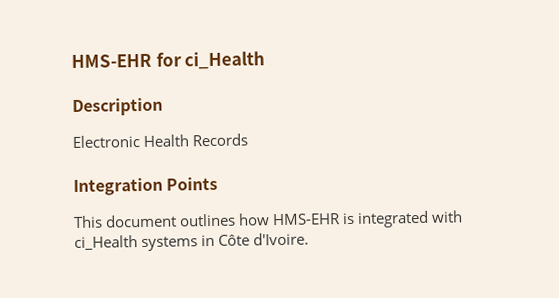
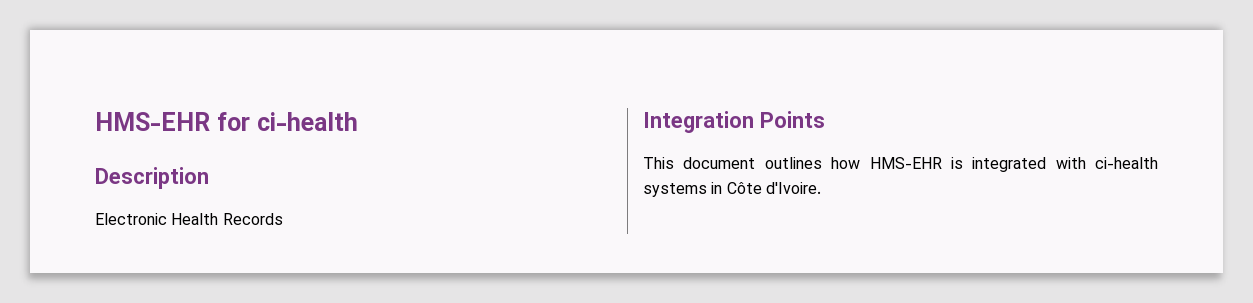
[184,51,266,70] ci_Health -> [256,112,358,131] ci-health
[74,235,138,250] ci_Health -> [1095,157,1158,169] ci-health

